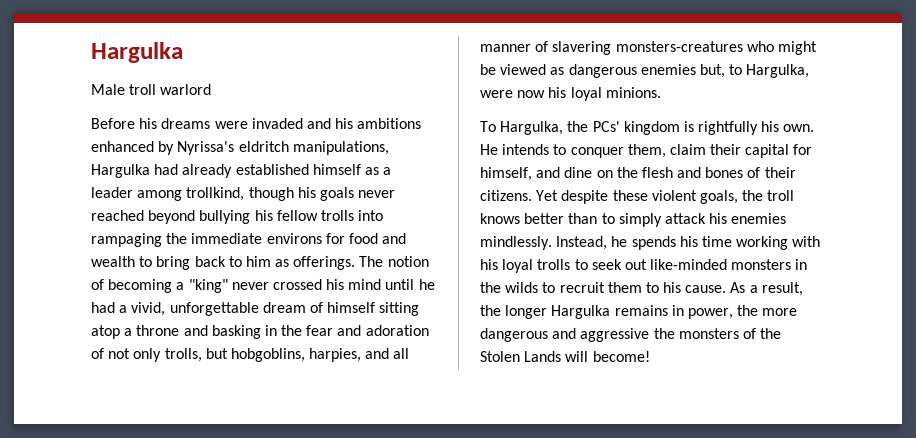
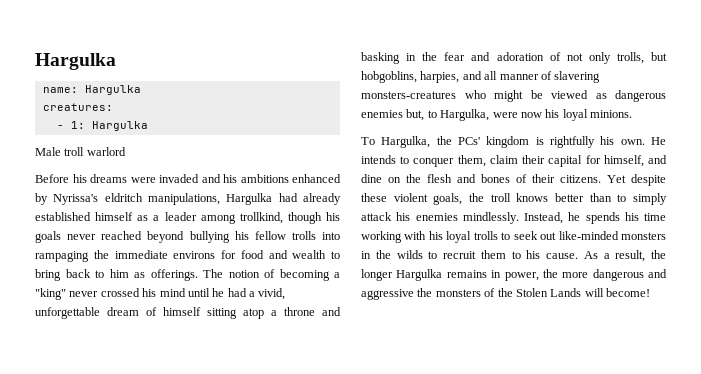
[91,42,183,63] Hargulka -> [35,53,116,70] [42,85,141,95] [42,103,113,111] [56,121,148,131] Hargulka // name: Hargulka // creatures: // - 1: Hargulka

